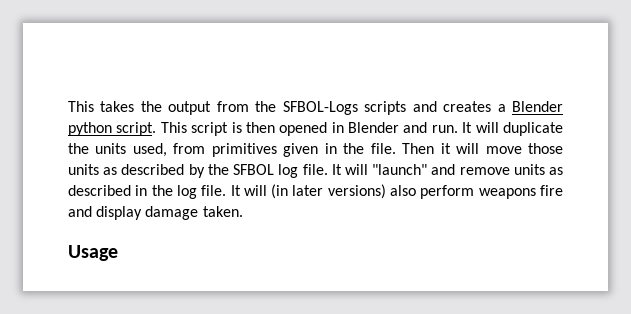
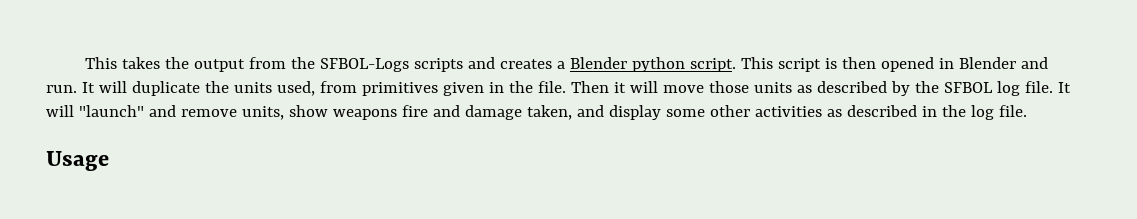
[513,164,545,175] units -> [241,105,822,120] units, show weapons fire and damage taken, and display some other activities
[230,184,563,199] [68,206,243,220] It will (in later versions) also perform weapons fire and display damage taken. -> (1027, 111) none

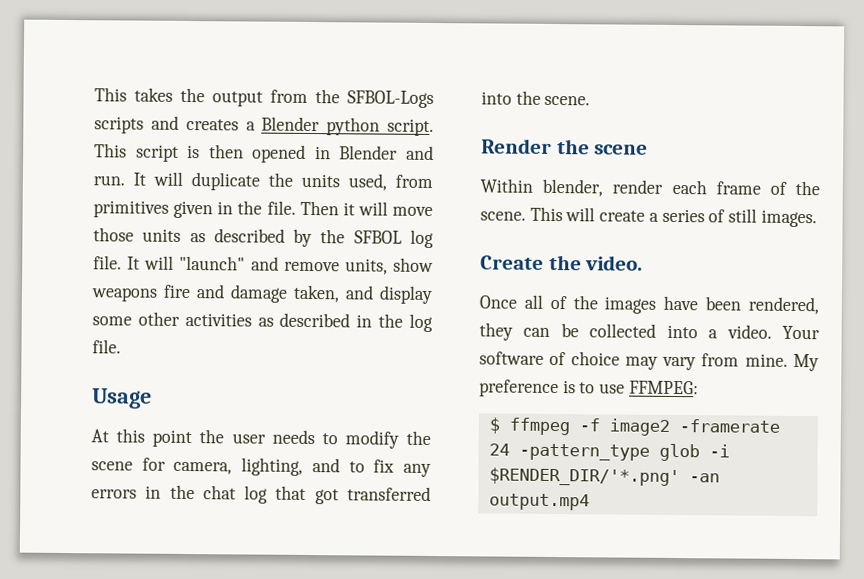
(109, 161) none -> [91,428,431,449] [91,457,432,478] [91,484,431,505] [481,90,591,106] [481,138,649,155] [480,178,820,197] [480,206,817,228] [480,254,644,271] [479,294,819,315] [479,322,820,341] [479,351,819,372] [479,379,699,398] [488,417,780,436] [488,443,730,462] [488,467,720,487] [488,493,590,511] // At this point the user needs to modify the scene for camera, lighting, and to fix any errors in the chat log that got transferred into the scene. // Render the scene // Within blender, render each frame of the scene. This will create a series of still images. // Create the video. // Once all of the images have been rendered, they can be collected into a video. Your software of choice may vary from mine. My preference is to use FFMPEG: // $ ffmpeg -f image2 -framerate 24 -pattern_type glob -i $RENDER_DIR/'*.png' -an output.mp4

